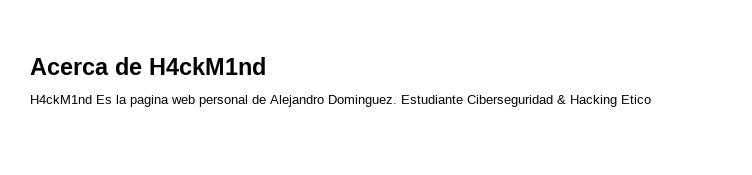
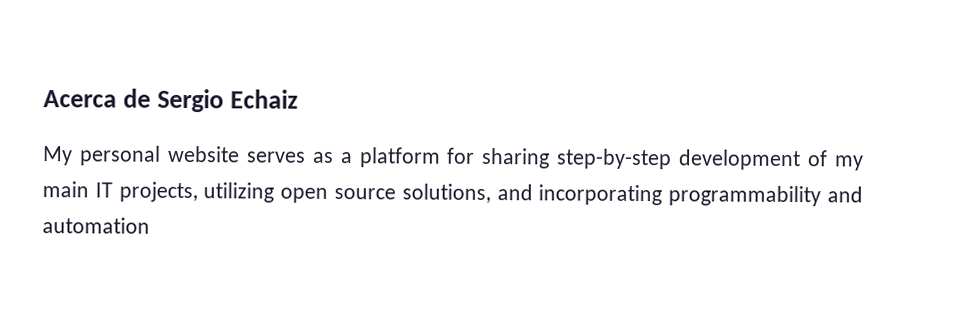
[149,57,266,75] [30,95,651,107] H4ckM1nd // H4ckM1nd Es la pagina web personal de Alejandro Dominguez. Estudiante Ciberseguridad & Hacking Etico -> [157,88,299,113] [42,145,864,171] [42,181,863,207] [42,217,150,234] Sergio Echaiz // My personal website serves as a platform for sharing step-by-step development of my main IT projects, utilizing open source solutions, and incorporating programmability and automation

